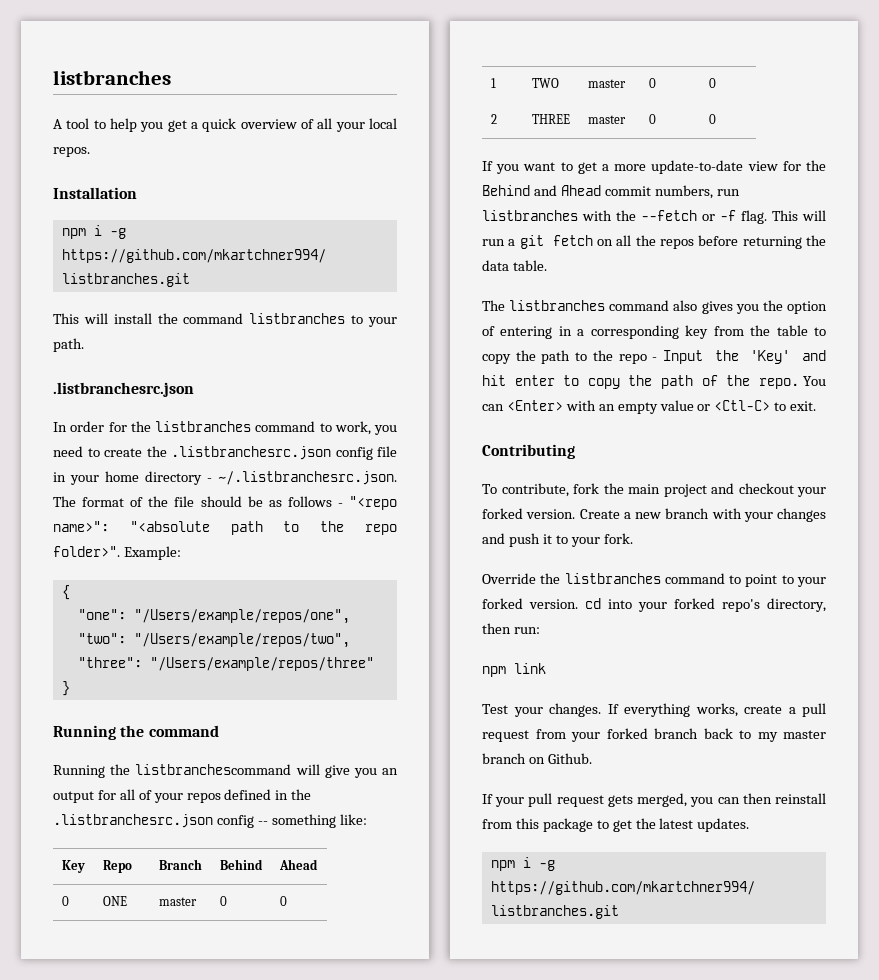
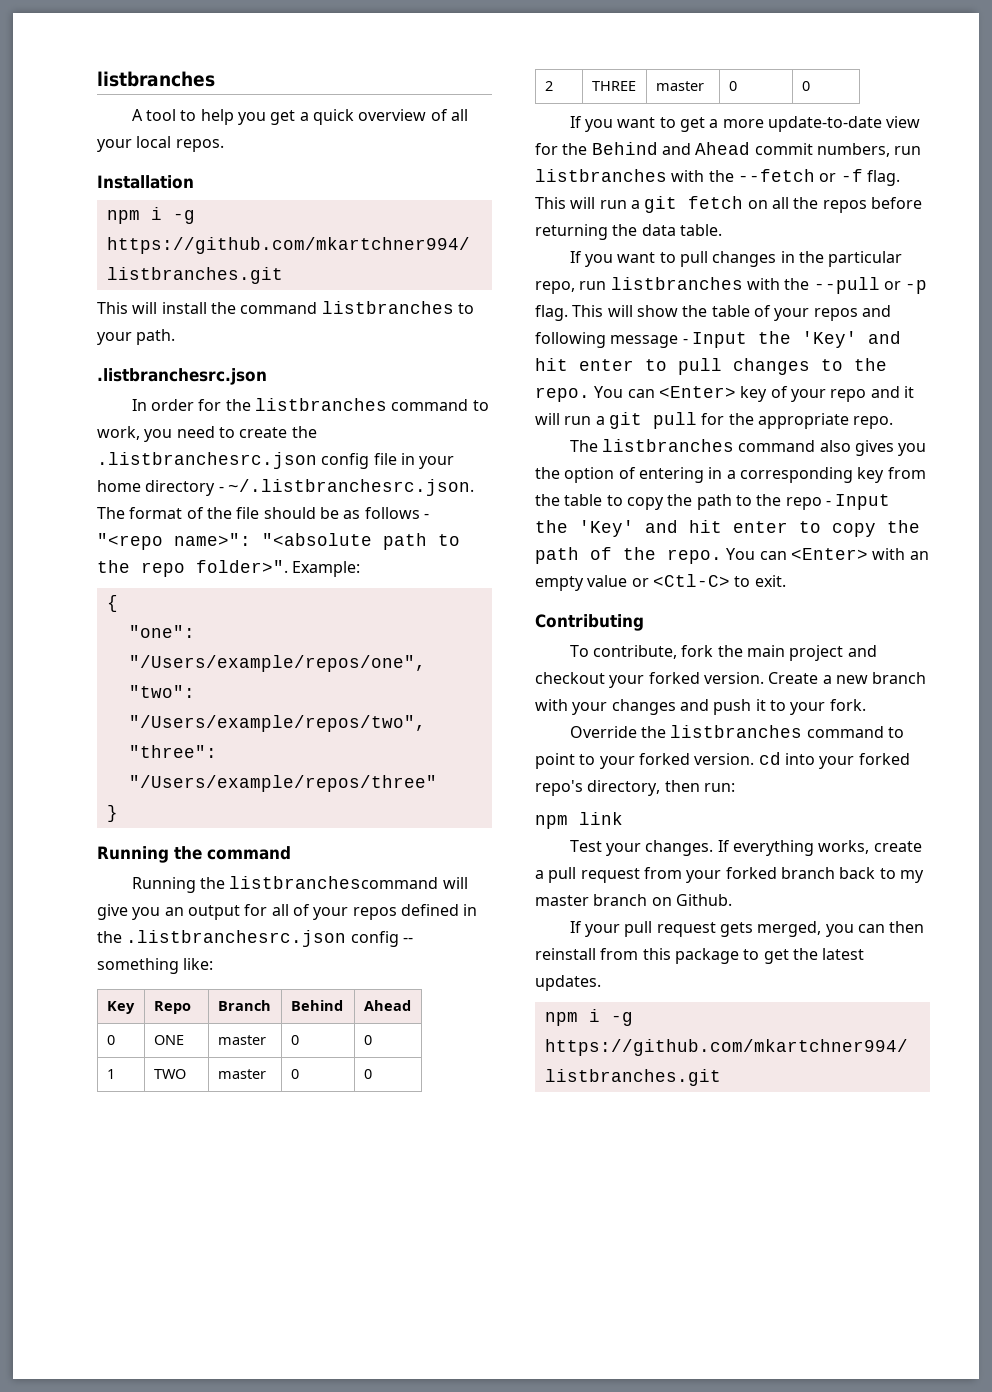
(547, 265) none -> [569,251,903,267] [535,277,928,294] [535,305,891,321] [535,331,901,348] [535,358,887,375] [535,386,914,402] [535,412,894,429] // If you want to pull changes in the particular repo, run listbranches with the --pull or -p flag. This will show the table of your repos and following message - Input the 'Key' and hit enter to pull changes to the repo. You can <Enter> key of your repo and it will run a git pull for the appropriate repo.

